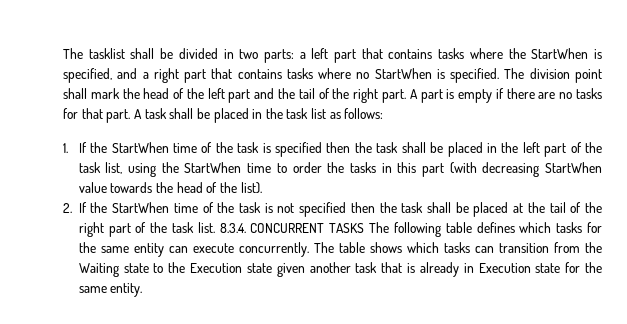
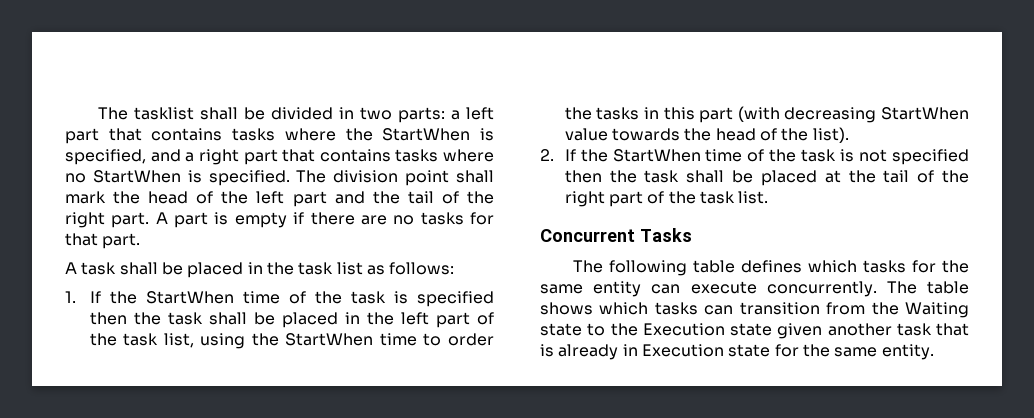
(131, 116) none -> (141, 241) //
[219,223,365,233] 8.3.4. CONCURRENT TASKS -> [540,228,692,242] // Concurrent Tasks //

